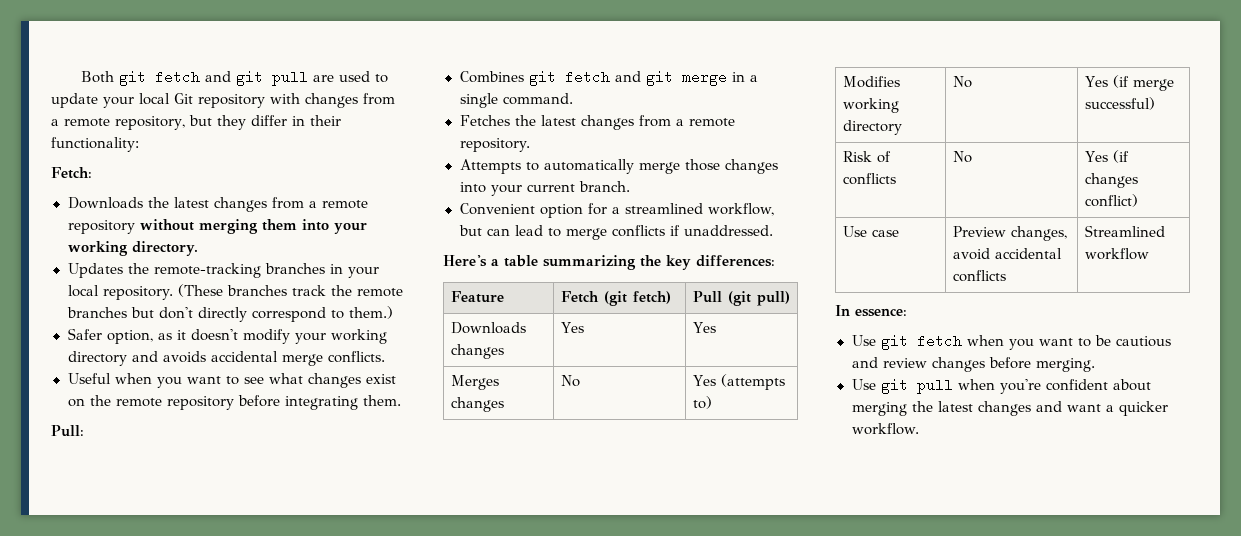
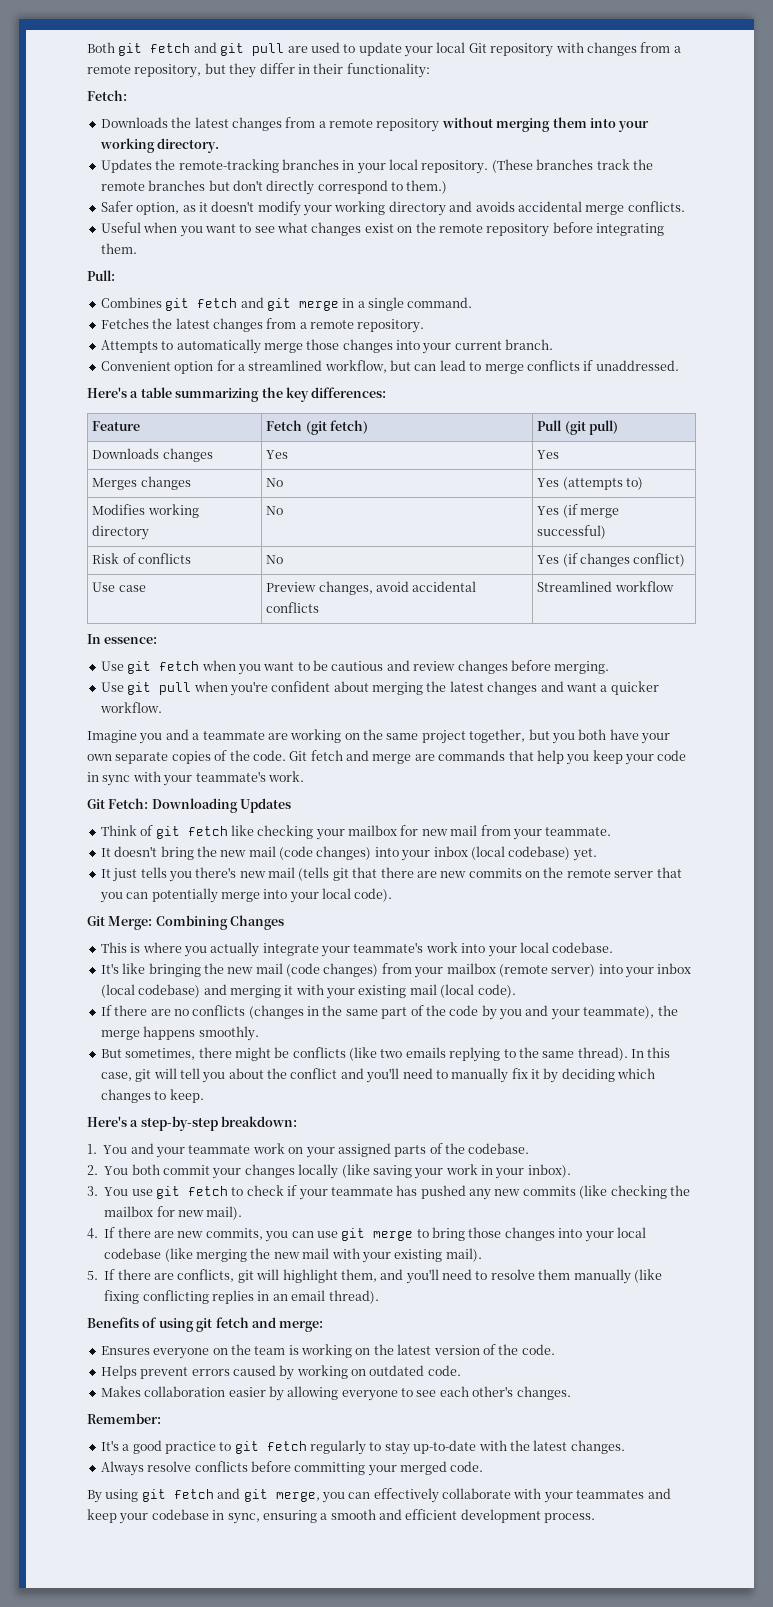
(920, 429) none -> [87,729,670,744] [87,750,687,765] [87,771,304,786] [87,798,292,813] [100,825,612,840] [100,846,597,861] [100,867,682,882] [99,888,393,903] [87,915,285,930] [100,942,614,957] [100,963,692,978] [100,984,516,999] [100,1005,678,1020] [100,1026,259,1041] [100,1047,671,1062] [100,1068,656,1083] [100,1089,204,1103] [87,1116,298,1131] [87,1143,530,1158] [87,1164,571,1179] [87,1185,690,1200] [104,1206,243,1220] [87,1227,646,1242] [104,1248,482,1263] [87,1269,662,1284] [104,1290,379,1304] [87,1317,324,1332] [100,1344,555,1359] [100,1365,461,1380] [100,1386,571,1401] [87,1413,161,1424] [100,1440,625,1455] [100,1461,484,1476] [87,1488,671,1503] [87,1509,596,1524] // Imagine you and a teammate are working on the same project together, but you both have your own separate copies of the code. Git fetch and merge are commands that help you keep your code in sync with your teammate's work. // Git Fetch: Downloading Updates // Think of git fetch like checking your mailbox for new mail from your teammate. // It doesn't bring the new mail (code changes) into your inbox (local codebase) yet. // It just tells you there's new mail (tells git that there are new commits on the remote server that you can potentially merge into your local code). // Git Merge: Combining Changes // This is where you actually integrate your teammate's work into your local codebase. // It's like bringing the new mail (code changes) from your mailbox (remote server) into your inbox (local codebase) and merging it with your existing mail (local code). // If there are no conflicts (changes in the same part of the code by you and your teammate), the merge happens smoothly. // But sometimes, there might be conflicts (like two emails replying to the same thread). In this case, git will tell you about the conflict and you'll need to manually fix it by deciding which changes to keep. // Here's a step-by-step breakdown: // 1. You and your teammate work on your assigned parts of the codebase. // 2. You both commit your changes locally (like saving your work in your inbox). // 3. You use git fetch to check if your teammate has pushed any new commits (like checking the mailbox for new mail). // 4. If there are new commits, you can use git merge to bring those changes into your local codebase (like merging the new mail with your existing mail). // 5. If there are conflicts, git will highlight them, and you'll need to resolve them manually (like fixing conflicting replies in an email thread). // Benefits of using git fetch and merge: // Ensures everyone on the team is working on the latest version of the code. // Helps prevent errors caused by working on outdated code. // Makes collaboration easier by allowing everyone to see each other's changes. // Remember: // It's a good practice to git fetch regularly to stay up-to-date with the latest changes. // Always resolve conflicts before committing your merged code. // By using git fetch and git merge, you can effectively collaborate with your teammates and keep your codebase in sync, ensuring a smooth and efficient development process.

